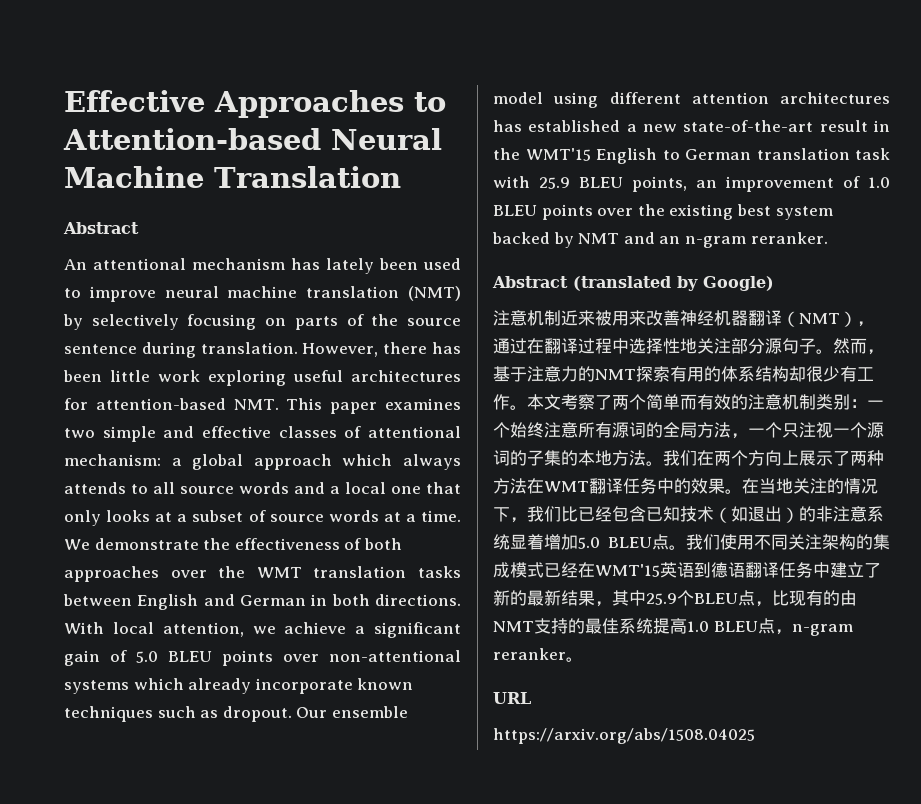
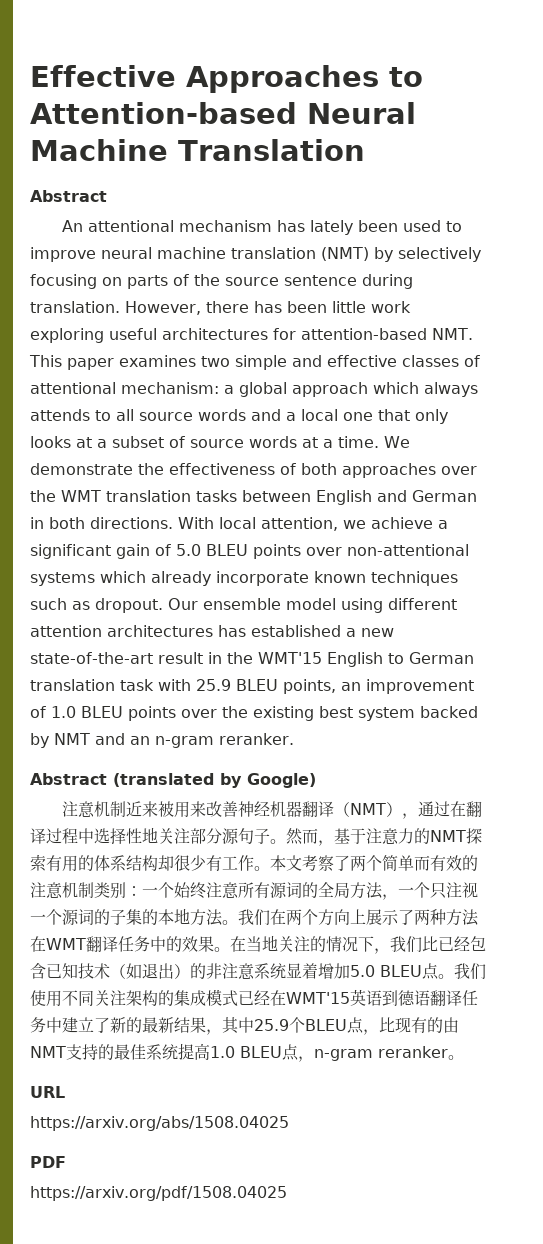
(755, 736) none -> [30,1156,66,1168] [30,1186,287,1201] // PDF // https://arxiv.org/pdf/1508.04025

